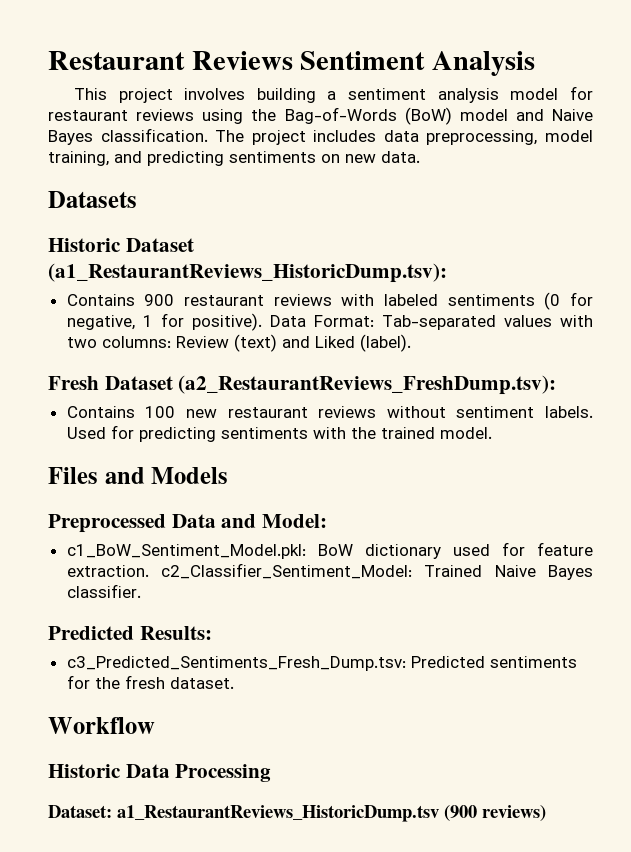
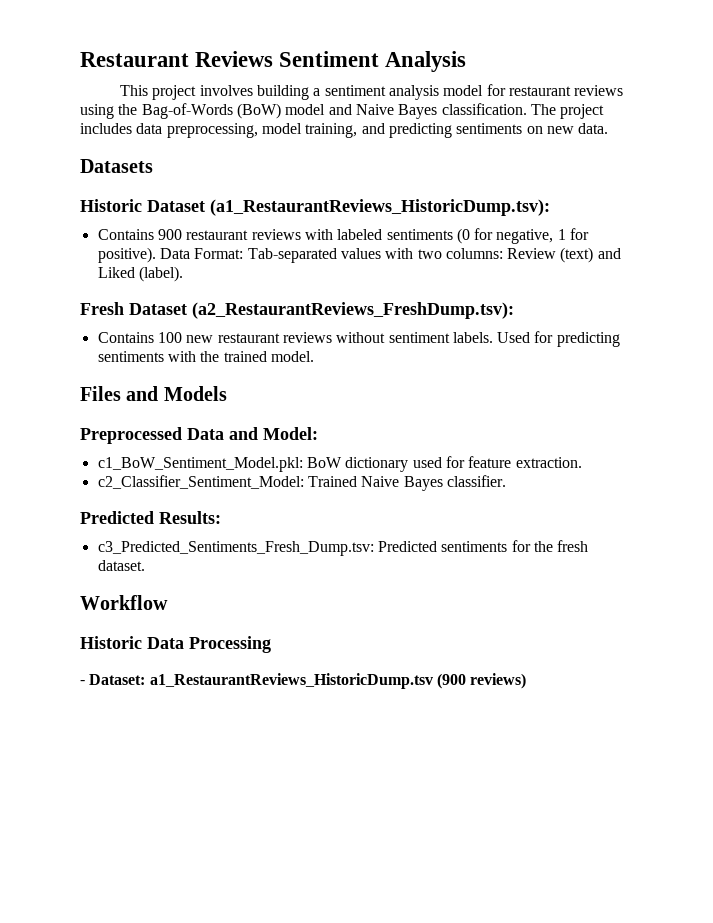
(149, 571) none -> (582, 462) //
(272, 773) none -> [80,680,85,685] -

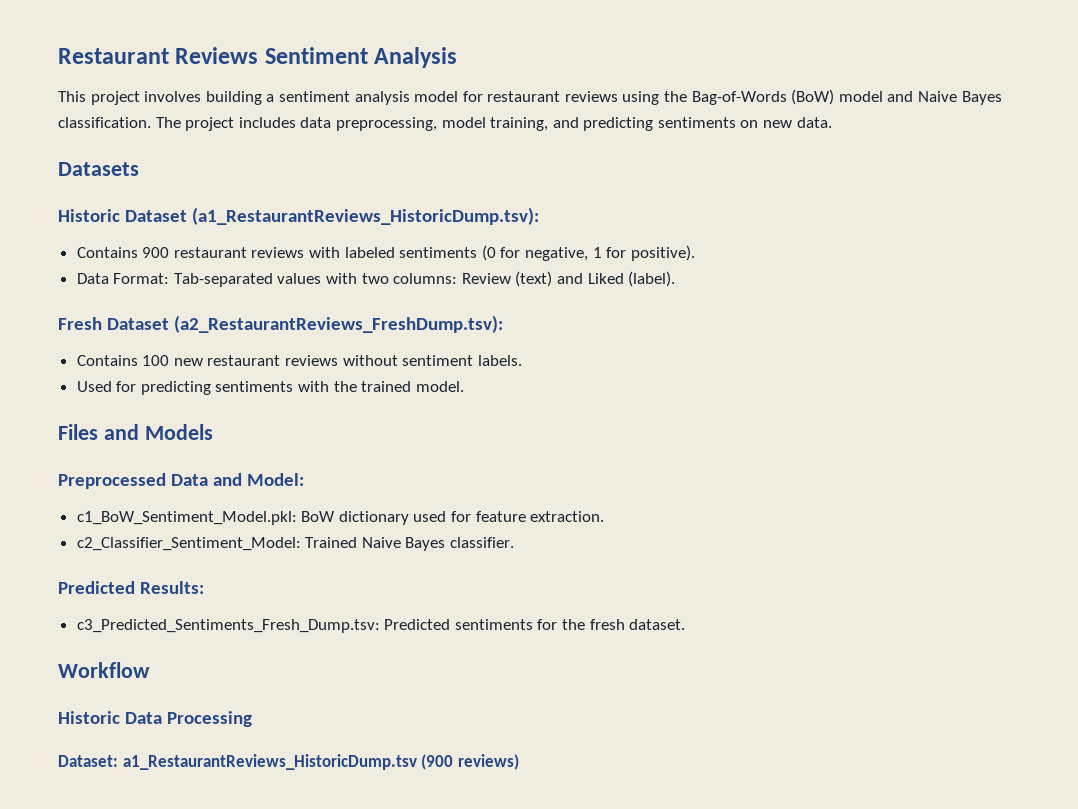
(156, 255) none -> (695, 253) //
(493, 337) none -> (522, 360) //
[80,680,85,685] - -> (253, 719) none

